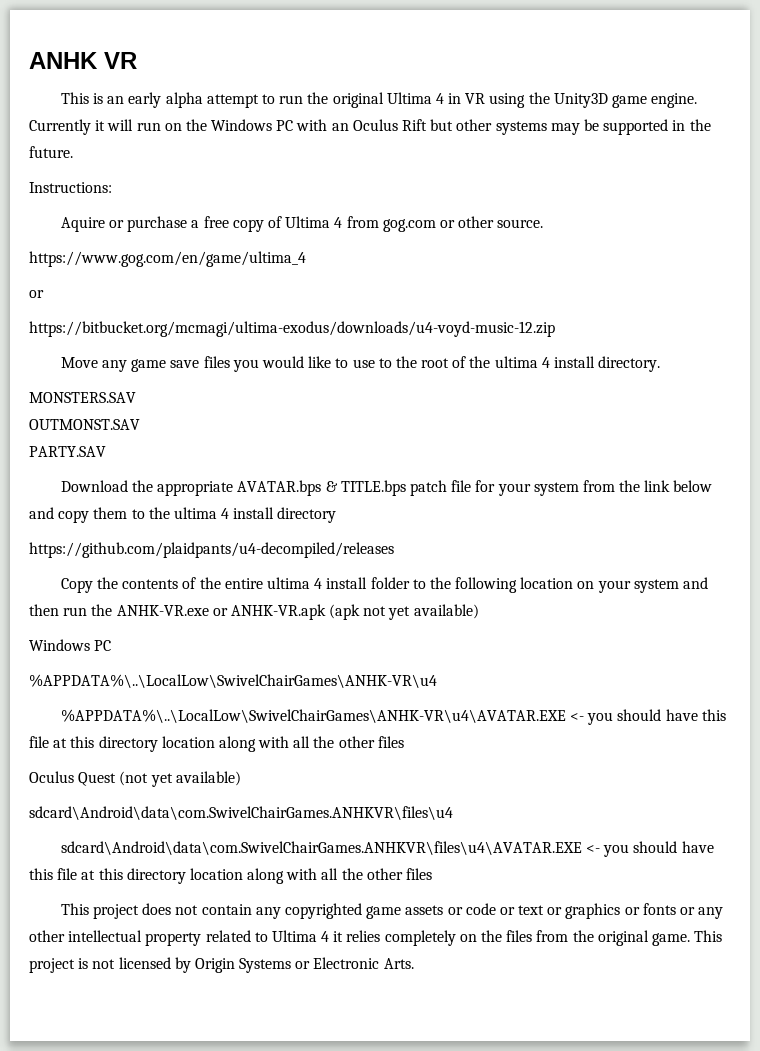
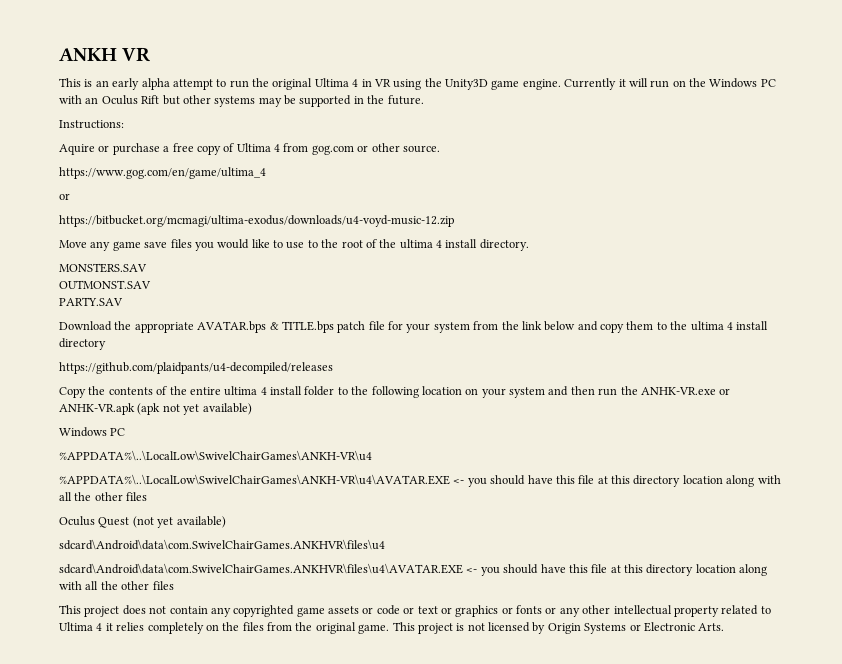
[29,52,98,69] ANHK -> [59,48,117,61] ANKH
[29,674,437,688] [60,709,566,723] %APPDATA%\..\LocalLow\SwivelChairGames\ANHK-VR\u4 // %APPDATA%\..\LocalLow\SwivelChairGames\ANHK-VR\u4\AVATAR.EXE -> [59,450,372,461] [59,474,450,485] %APPDATA%\..\LocalLow\SwivelChairGames\ANKH-VR\u4 // %APPDATA%\..\LocalLow\SwivelChairGames\ANKH-VR\u4\AVATAR.EXE
[29,806,453,820] [60,841,582,855] sdcard\Android\data\com.SwivelChairGames.ANHKVR\files\u4 // sdcard\Android\data\com.SwivelChairGames.ANHKVR\files\u4\AVATAR.EXE -> [59,539,385,550] [59,563,463,574] sdcard\Android\data\com.SwivelChairGames.ANKHVR\files\u4 // sdcard\Android\data\com.SwivelChairGames.ANKHVR\files\u4\AVATAR.EXE

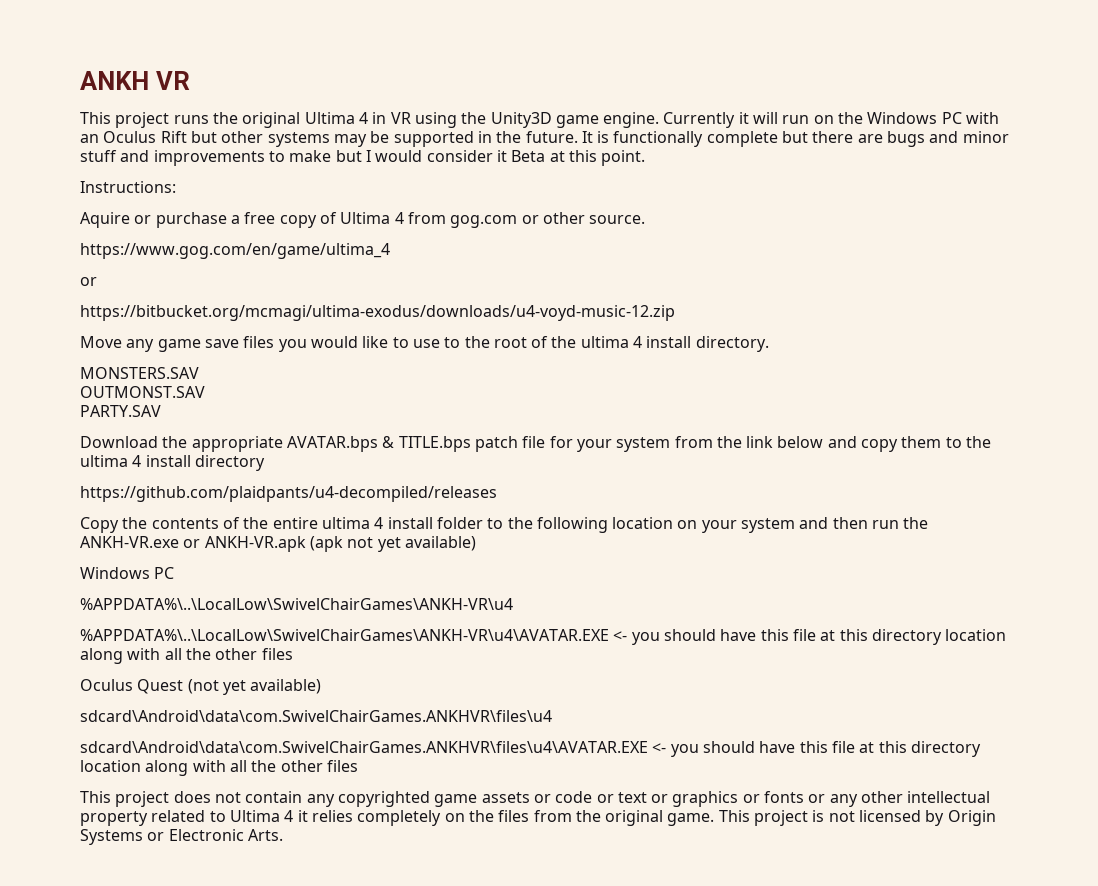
[84,78,249,90] is an early alpha attempt to run -> [115,112,209,128] project runs
(424, 100) none -> [581,131,1009,147] [80,150,646,166] It is functionally complete but there are bugs and minor stuff and improvements to make but I would consider it Beta at this point.
[640,387,731,395] [59,403,135,415] ANHK-VR.exe or ANHK-VR.apk -> [80,536,306,552] ANKH-VR.exe or ANKH-VR.apk

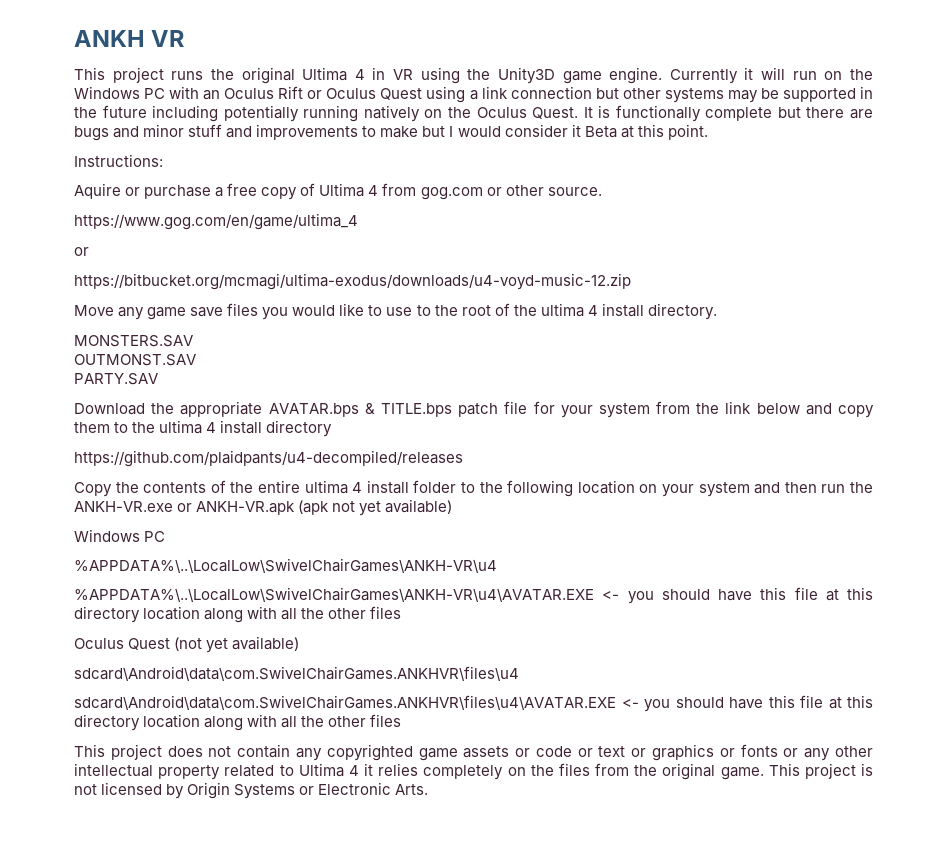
(187, 137) none -> [307,86,592,103] or Oculus Quest using a link connection
[525,131,578,143] future. -> [102,105,579,122] future including potentially running natively on the Oculus Quest.

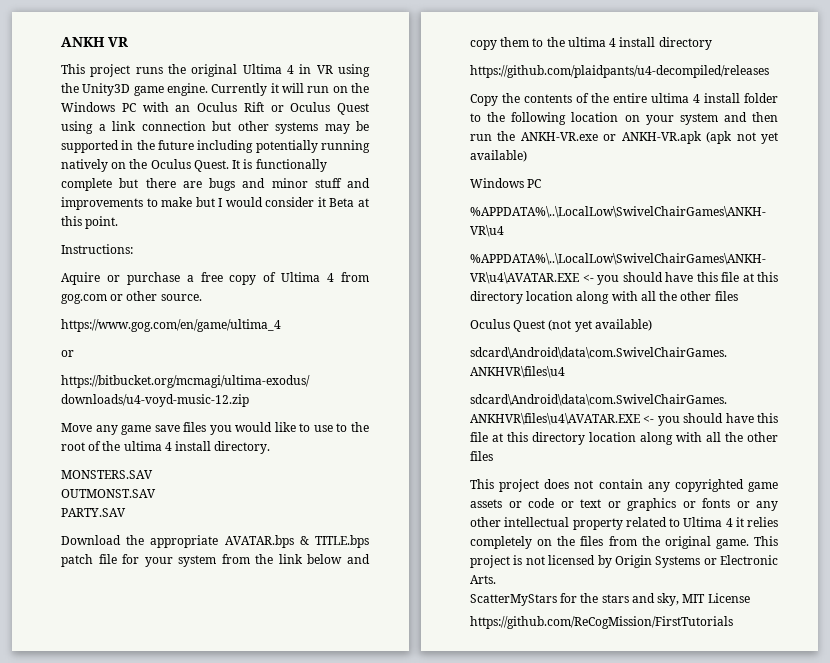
(429, 789) none -> [470,593,750,606] [470,616,733,629] // ScatterMyStars for the stars and sky, MIT License // https://github.com/ReCogMission/FirstTutorials

